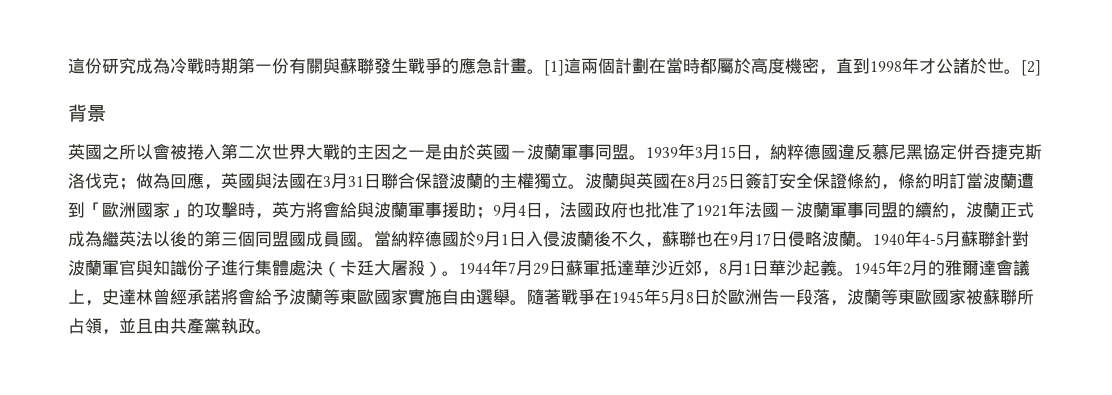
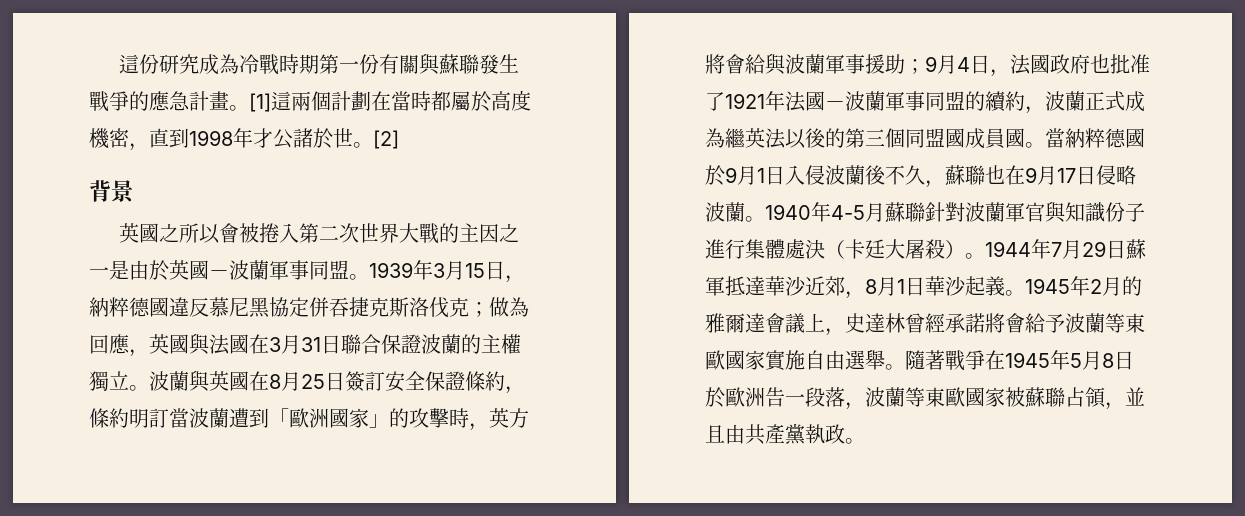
[1017,289,1034,305] 所 -> (1066, 397) none

